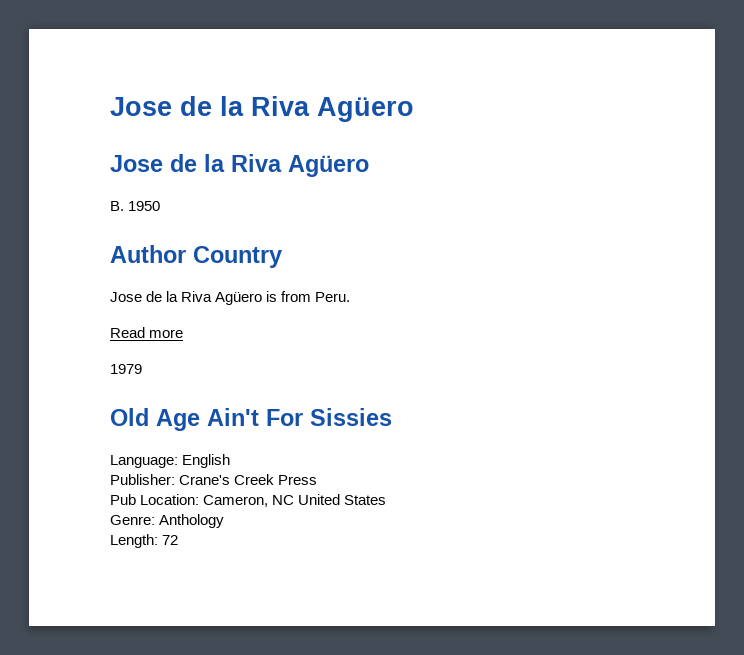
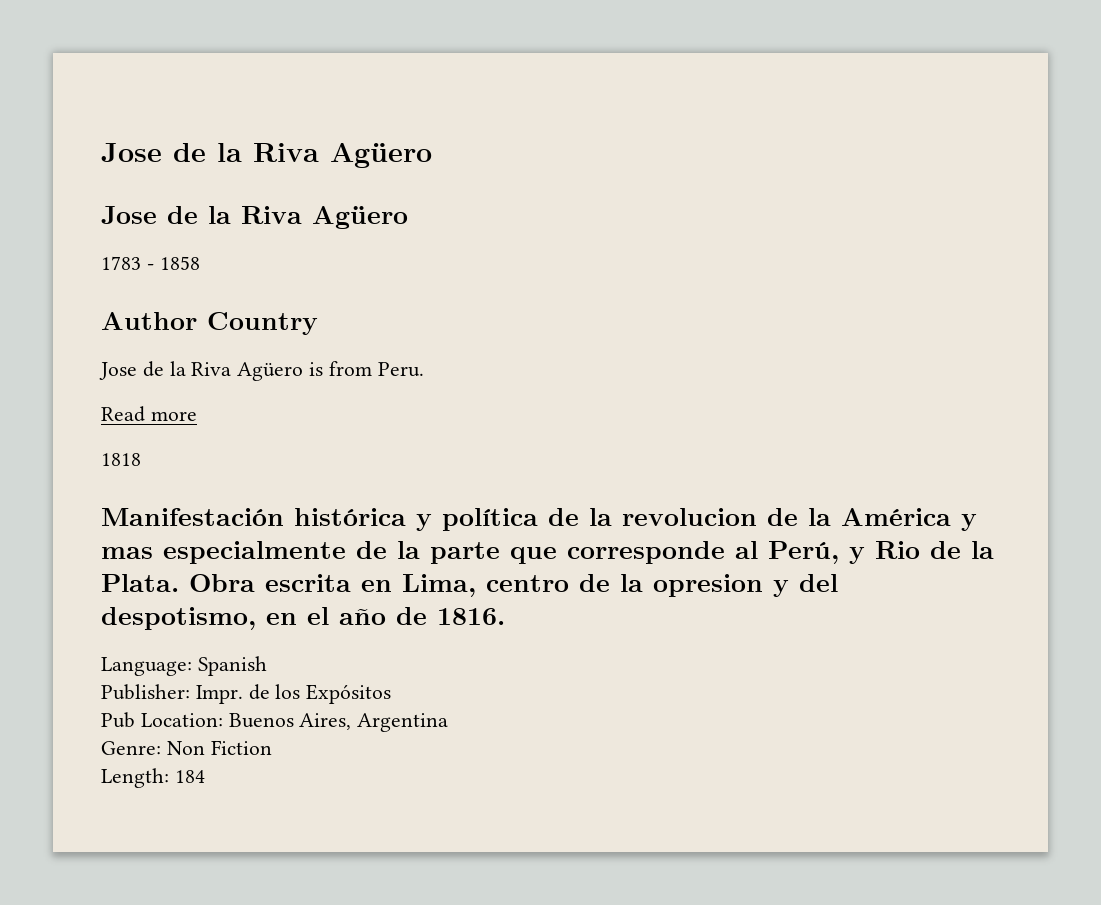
[110,201,161,211] B. 1950 -> [101,256,200,270] 1783 - 1858
[110,364,142,374] [110,408,392,431] 1979 // Old Age Ain't For Sissies -> [101,453,141,466] [101,508,977,531] [101,541,994,564] [101,574,838,597] [101,607,505,630] 1818 // Manifestación histórica y política de la revolucion de la América y mas especialmente de la parte que corresponde al Perú, y Rio de la Plata. Obra escrita en Lima, centro de la opresion y del despotismo, en el año de 1816.
[182,454,231,468] English -> [197,656,267,676] Spanish
[179,474,318,485] [110,494,387,507] Crane's Creek Press // Pub Location: Cameron, NC United States -> [195,684,392,704] [101,712,449,732] Impr. de los Expósitos // Pub Location: Buenos Aires, Argentina
[159,514,225,528] Anthology -> [166,740,272,755] Non Fiction
[162,535,179,545] 72 -> [174,770,205,783] 184

